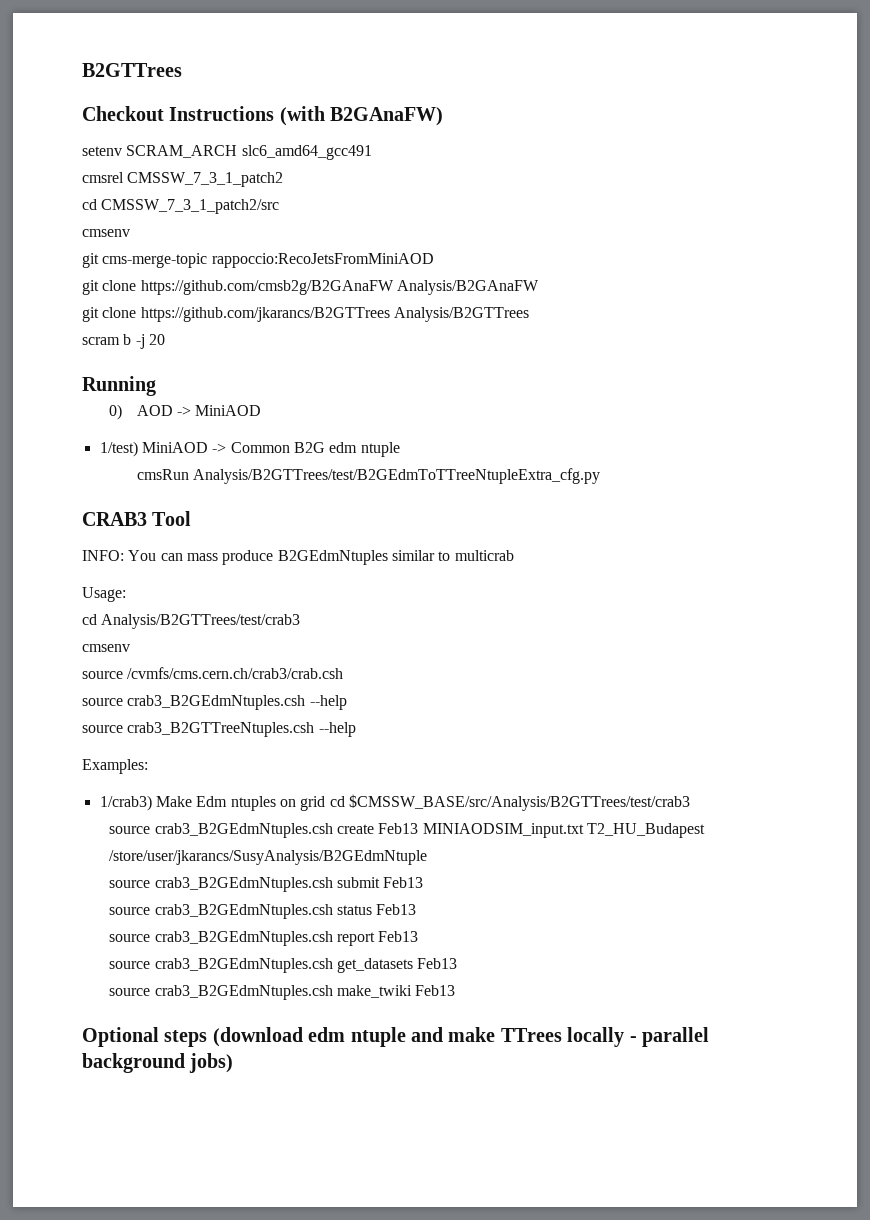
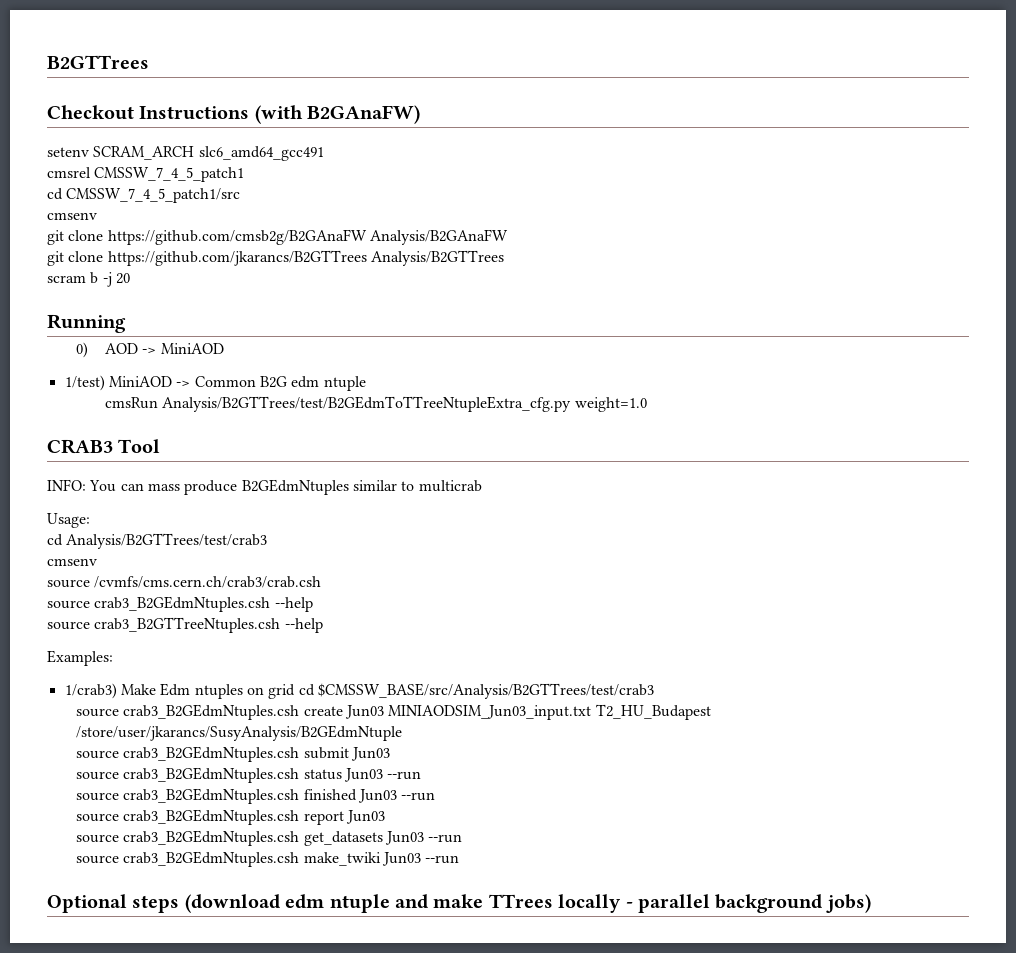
[127,172,284,187] [82,199,280,214] [82,229,130,237] [82,253,434,268] CMSSW_7_3_1_patch2 // cd CMSSW_7_3_1_patch2/src // cmsenv // git cms-merge-topic rappoccio:RecoJetsFromMiniAOD -> [94,167,245,182] [47,188,241,203] [47,212,97,220] CMSSW_7_4_5_patch1 // cd CMSSW_7_4_5_patch1/src // cmsenv
(601, 476) none -> [574,397,647,412] weight=1.0
[378,823,584,838] Feb13 MINIAODSIM_input.txt -> [344,705,592,720] Jun03 MINIAODSIM_Jun03_input.txt
[383,877,424,888] Feb13 -> [350,747,390,761] Jun03
[376,904,417,915] Feb13 -> [343,768,422,782] [75,788,436,804] Jun03 --run // source crab3_B2GEdmNtuples.csh finished Jun03 --run
[378,931,419,942] Feb13 -> [345,810,385,824] Jun03
[417,958,458,969] Feb13 -> [384,831,463,845] Jun03 --run
[415,985,456,996] Feb13 -> [381,852,460,866] Jun03 --run

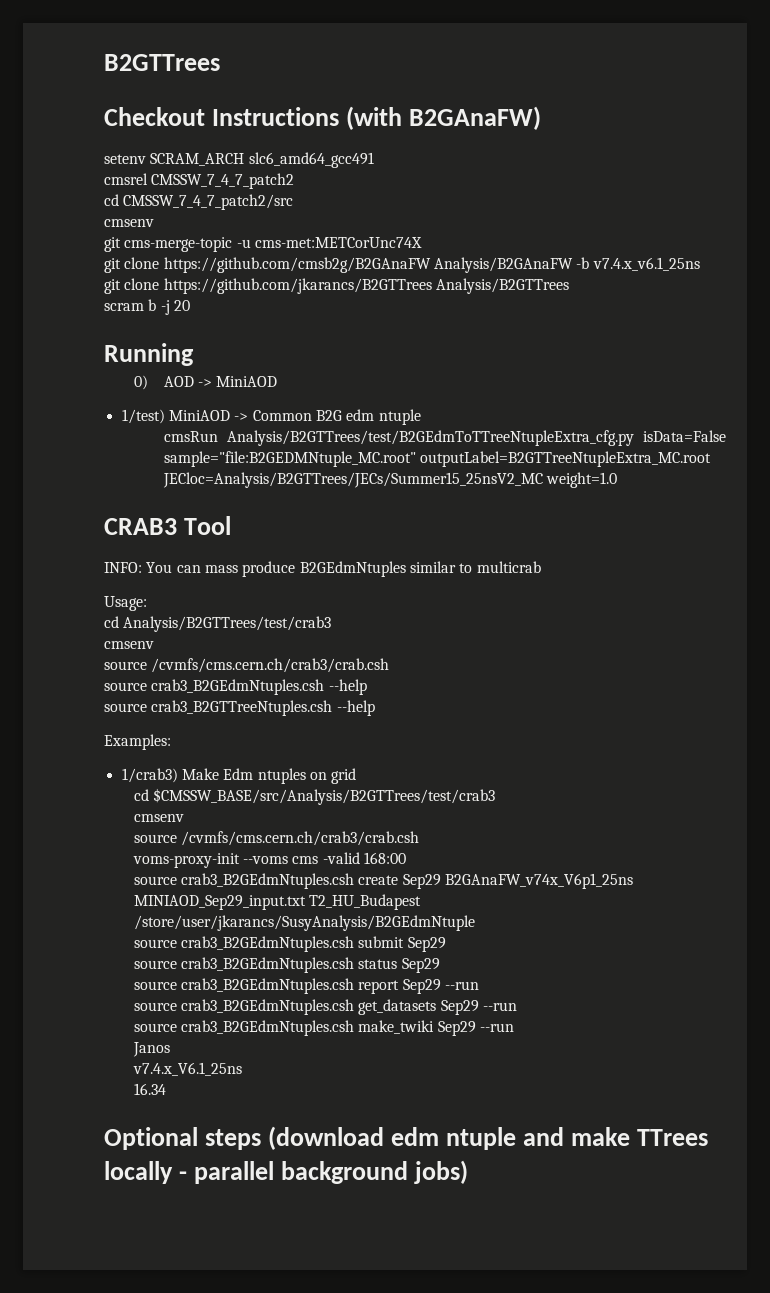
[94,167,245,182] [47,188,241,203] [47,212,97,220] CMSSW_7_4_5_patch1 // cd CMSSW_7_4_5_patch1/src // cmsenv -> [151,173,295,189] [104,194,294,210] [104,219,154,227] [104,237,422,252] CMSSW_7_4_7_patch2 // cd CMSSW_7_4_7_patch2/src // cmsenv // git cms-merge-topic -u cms-met:METCorUnc74X
(508, 237) none -> [576,257,700,271] -b v7.4.x_v6.1_25ns
(572, 404) none -> [643,430,726,442] [163,451,712,467] [162,472,543,488] isData=False sample="file:B2GEDMNtuple_MC.root" outputLabel=B2GTTreeNtupleExtra_MC.root JECloc=Analysis/B2GTTrees/JECs/Summer15_25nsV2_MC
(296, 691) none -> (357, 776) //
(654, 691) none -> [133,814,184,822] [133,831,420,846] [132,852,407,868] // cmsenv // source /cvmfs/cms.cern.ch/crab3/crab.csh // voms-proxy-init --voms cms -valid 168:00
[344,705,592,720] Jun03 MINIAODSIM_Jun03_input.txt -> [402,873,634,889] [133,895,306,910] Sep29 B2GAnaFW_v74x_V6p1_25ns MINIAOD_Sep29_input.txt
[350,747,390,761] Jun03 -> [407,937,446,952] Sep29
[343,768,422,782] [75,788,436,804] [75,809,385,825] Jun03 --run // source crab3_B2GEdmNtuples.csh finished Jun03 --run // source crab3_B2GEdmNtuples.csh report Jun03 -> [401,958,440,973] [133,978,480,994] Sep29 // source crab3_B2GEdmNtuples.csh report Sep29 --run
[384,831,424,845] Jun03 -> [440,1000,479,1015] Sep29
[381,852,460,866] Jun03 --run -> [437,1021,515,1036] [132,1042,170,1057] [132,1062,242,1076] [133,1083,166,1095] Sep29 --run // Janos // v7.4.x_V6.1_25ns // 16.34

